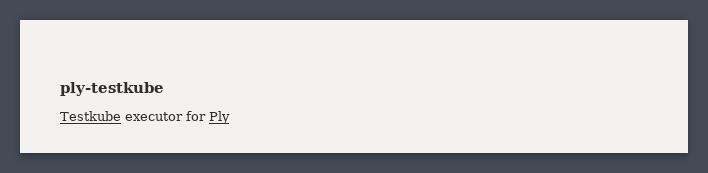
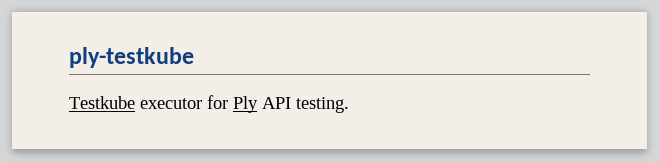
(230, 117) none -> [262,97,349,113] API testing.

